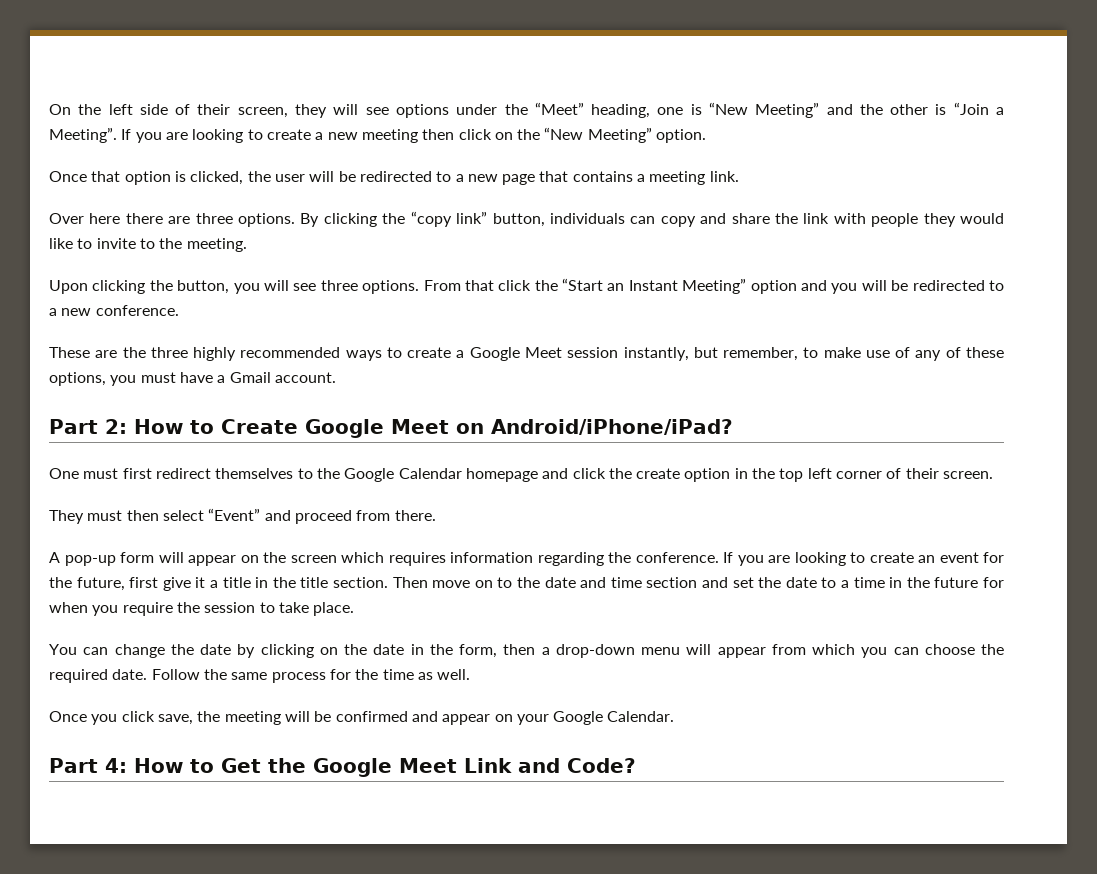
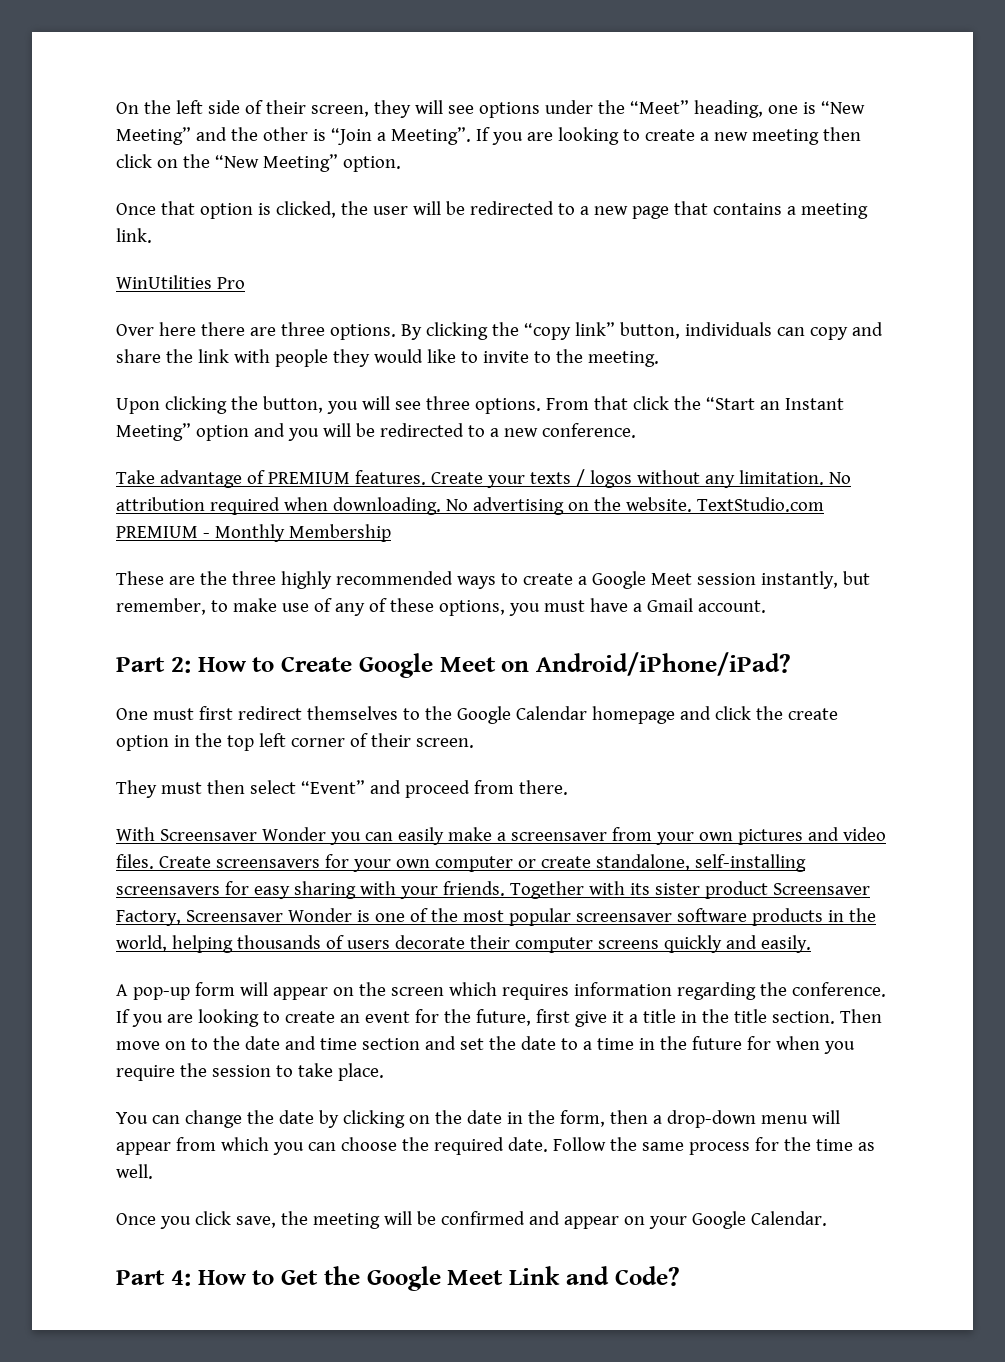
(739, 176) none -> [116,275,245,289] // WinUtilities Pro
(179, 310) none -> [116,469,851,488] [116,497,824,515] [116,524,391,542] // Take advantage of PREMIUM features. Create your texts / logos without any limitation. No attribution required when downloading. No advertising on the website. TextStudio.com PREMIUM - Monthly Membership
(436, 515) none -> [116,827,886,845] [116,854,806,872] [116,881,870,899] [116,908,876,926] [116,935,811,953] // With Screensaver Wonder you can easily make a screensaver from your own pictures and video files. Create screensavers for your own computer or create standalone, self-installing screensavers for easy sharing with your friends. Together with its sister product Screensaver Factory, Screensaver Wonder is one of the most popular screensaver software products in the world, helping thousands of users decorate their computer screens quickly and easily.

